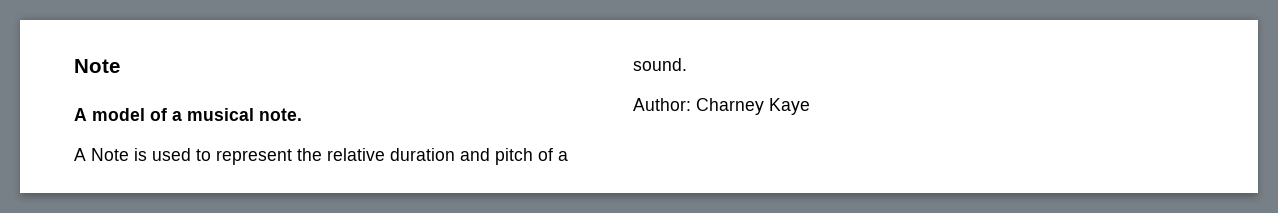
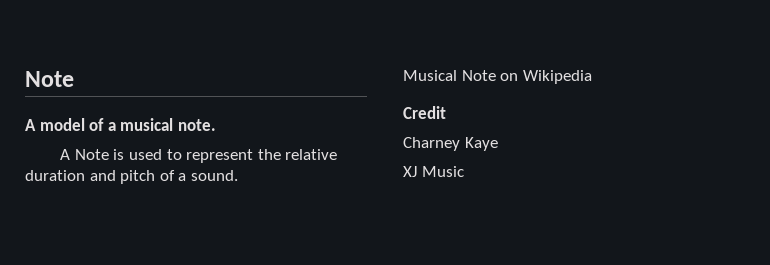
[633,98,691,111] Author: -> [403,70,592,84] [403,106,446,119] Musical Note on Wikipedia // Credit //
(810, 106) none -> [403,166,464,177] // XJ Music

